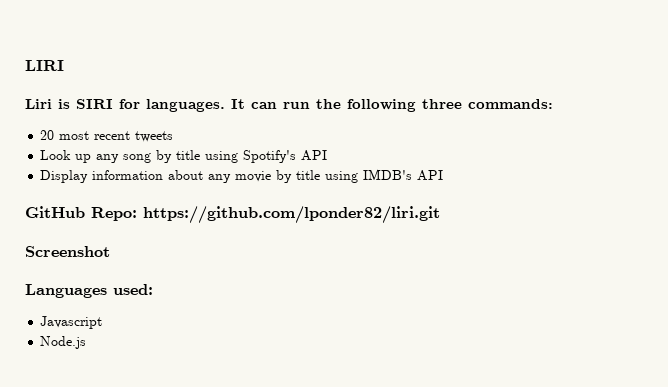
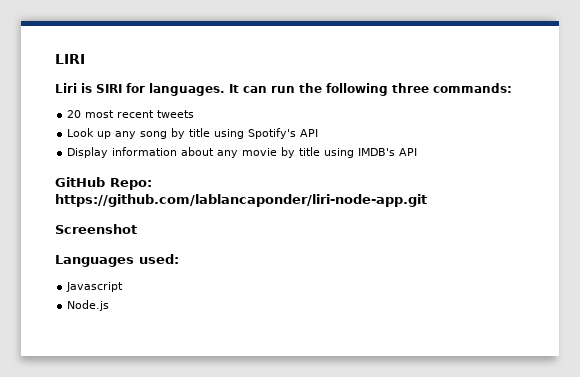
[143,206,440,224] https://github.com/lponder82/liri.git -> [55,194,427,207] https://github.com/lablancaponder/liri-node-app.git

